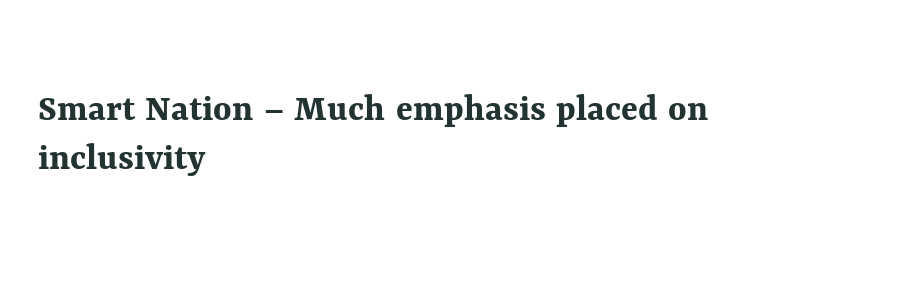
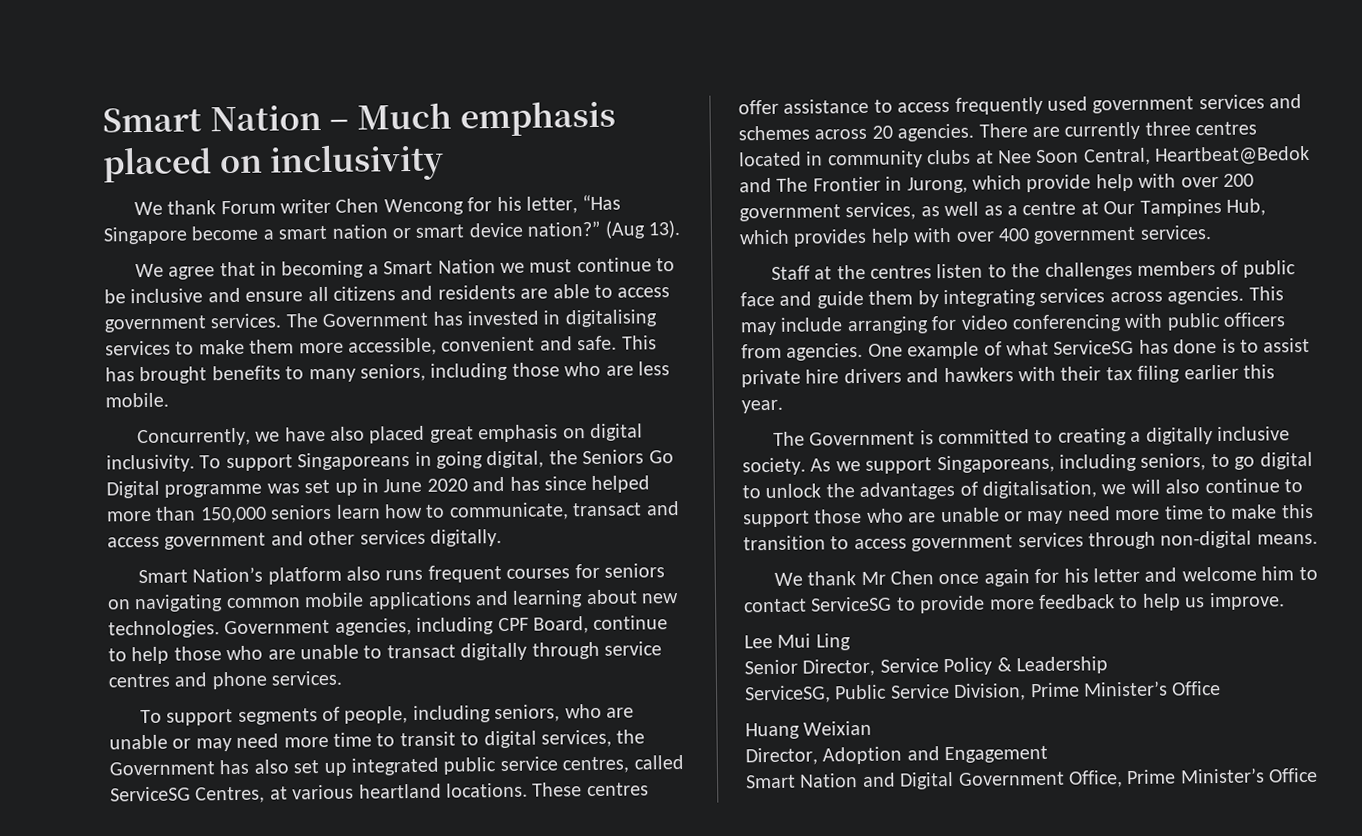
(206, 159) none -> [133,194,622,216] [103,220,680,245] [134,257,676,280] [104,284,671,304] [104,309,657,333] [105,335,657,356] [105,361,670,385] [105,392,169,408] [136,423,644,447] [106,449,674,473] [106,475,651,499] [107,501,680,524] [107,529,502,550] [137,563,666,585] [107,589,680,613] [108,615,669,639] [108,641,662,665] [108,670,343,690] [139,703,635,726] [109,729,646,752] [109,754,684,777] [110,782,649,804] [738,94,1303,115] [738,121,1258,142] [739,145,1311,169] [739,173,1254,194] [739,198,1266,222] [739,225,1212,247] [770,260,1296,280] [740,286,1284,309] [740,312,1287,336] [741,337,1311,361] [741,364,1275,388] [741,399,783,414] [772,426,1291,446] [742,451,1313,476] [742,478,1303,501] [743,503,1314,528] [743,530,1318,552] [773,566,1318,587] [744,592,1285,614] [744,633,851,651] [744,656,1108,677] [745,680,1222,704] [745,720,873,740] [745,745,1049,766] [745,767,1319,790] // We thank Forum writer Chen Wencong for his letter, “Has Singapore become a smart nation or smart device nation?” (Aug 13). // We agree that in becoming a Smart Nation we must continue to be inclusive and ensure all citizens and residents are able to access government services. The Government has invested in digitalising services to make them more accessible, convenient and safe. This has brought benefits to many seniors, including those who are less mobile. // Concurrently, we have also placed great emphasis on digital inclusivity. To support Singaporeans in going digital, the Seniors Go Digital programme was set up in June 2020 and has since helped more than 150,000 seniors learn how to communicate, transact and access government and other services digitally. // Smart Nation’s platform also runs frequent courses for seniors on navigating common mobile applications and learning about new technologies. Government agencies, including CPF Board, continue to help those who are unable to transact digitally through service centres and phone services. // To support segments of people, including seniors, who are unable or may need more time to transit to digital services, the Government has also set up integrated public service centres, called ServiceSG Centres, at various heartland locations. These centres offer assistance to access frequently used government services and schemes across 20 agencies. There are currently three centres located in community clubs at Nee Soon Central, Heartbeat@Bedok and The Frontier in Jurong, which provide help with over 200 government services, as well as a centre at Our Tampines Hub, which provides help with over 400 government services. // Staff at the centres listen to the challenges members of public face and guide them by integrating services across agencies. This may include arranging for video conferencing with public officers from agencies. One example of what ServiceSG has done is to assist private hire drivers and hawkers with their tax filing earlier this year. // The Government is committed to creating a digitally inclusive society. As we support Singaporeans, including seniors, to go digital to unlock the advantages of digitalisation, we will also continue to support those who are unable or may need more time to make this transition to access government services through non-digital means. // We thank Mr Chen once again for his letter and welcome him to contact ServiceSG to provide more feedback to help us improve. // Lee Mui Ling // Senior Director, Service Policy & Leadership // ServiceSG, Public Service Division, Prime Minister’s Office // Huang Weixian // Director, Adoption and Engagement // Smart Nation and Digital Government Office, Prime Minister’s Office

